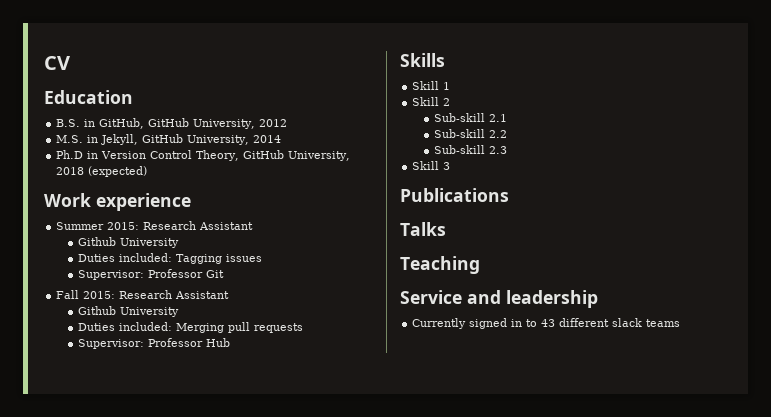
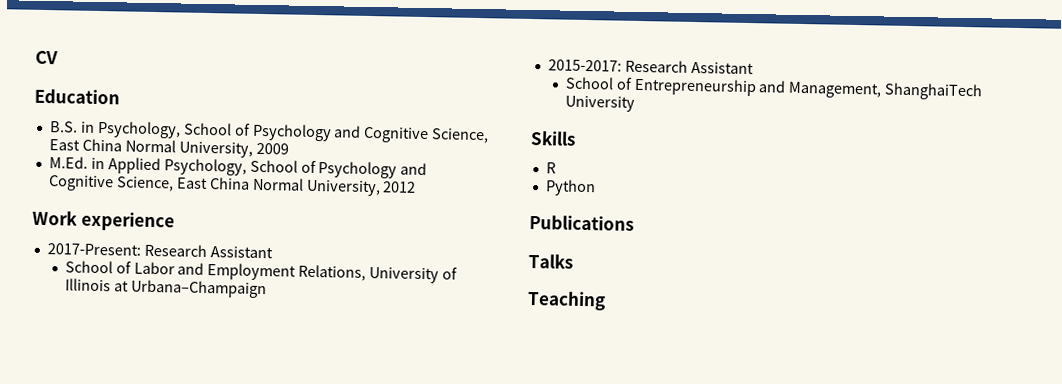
[99,118,288,129] [56,134,282,145] [56,150,351,161] [56,166,148,177] GitHub, GitHub University, 2012 // M.S. in Jekyll, GitHub University, 2014 // Ph.D in Version Control Theory, GitHub University, 2018 (expected) -> [96,120,490,144] [48,138,289,158] [48,156,428,179] [47,175,417,197] Psychology, School of Psychology and Cognitive Science, East China Normal University, 2009 // M.Ed. in Applied Psychology, School of Psychology and Cognitive Science, East China Normal University, 2012
[56,221,254,230] [78,237,180,248] [78,253,263,264] [78,269,225,280] [56,290,230,299] [78,306,180,317] [78,322,304,333] [78,338,231,349] [400,53,445,67] [412,81,451,90] [412,97,451,106] [434,113,508,122] [434,129,508,138] [434,145,508,154] [412,161,451,170] [400,188,509,202] [400,222,446,236] [400,256,480,274] [400,290,598,308] [412,318,681,329] Summer 2015: Research Assistant // Github University // Duties included: Tagging issues // Supervisor: Professor Git // Fall 2015: Research Assistant // Github University // Duties included: Merging pull requests // Supervisor: Professor Hub // Skills // Skill 1 // Skill 2 // Sub-skill 2.1 // Sub-skill 2.2 // Sub-skill 2.3 // Skill 3 // Publications // Talks // Teaching // Service and leadership // Currently signed in to 43 different slack teams -> [46,243,273,259] [64,260,459,284] [64,278,267,299] [547,59,754,75] [564,76,984,101] [564,95,635,112] [530,129,576,146] [545,162,556,174] [544,179,596,197] [529,214,634,231] [528,252,573,269] [527,290,606,311] 2017-Present: Research Assistant // School of Labor and Employment Relations, University of Illinois at Urbana–Champaign // 2015-2017: Research Assistant // School of Entrepreneurship and Management, ShanghaiTech University // Skills // R // Python // Publications // Talks // Teaching

